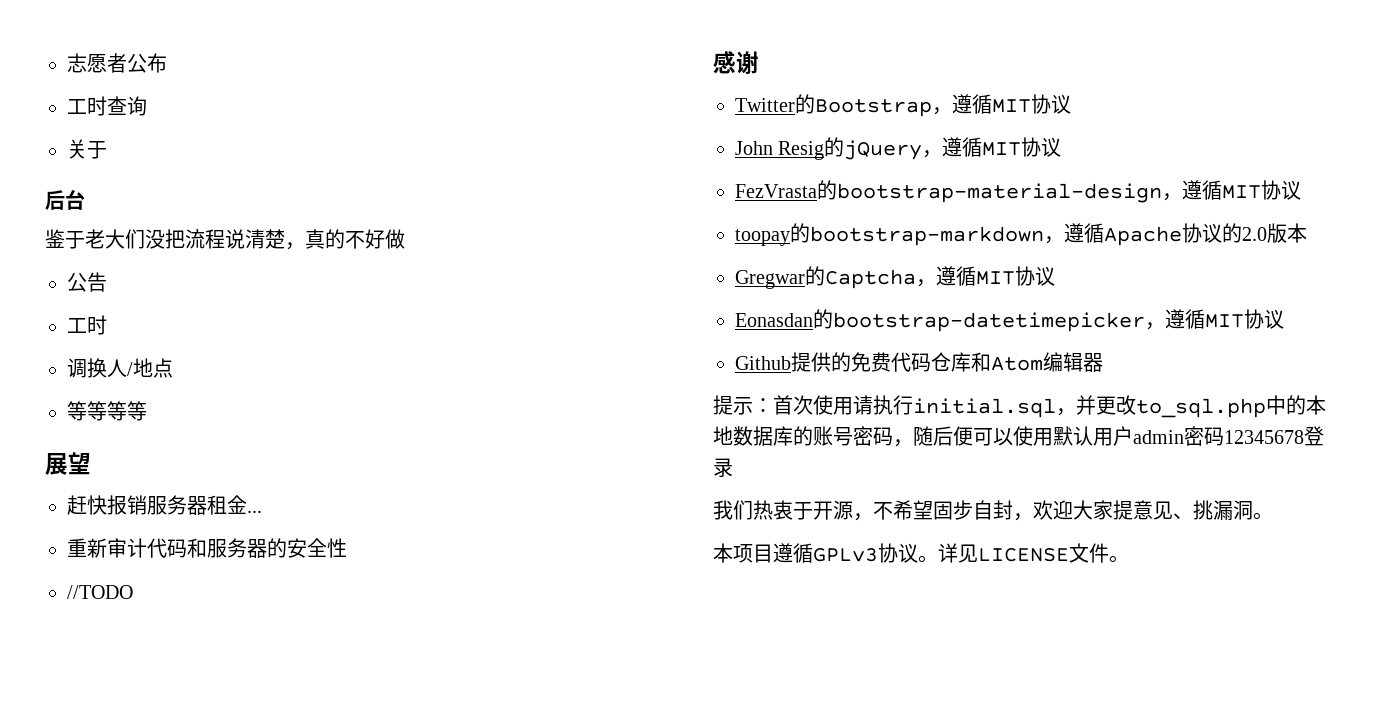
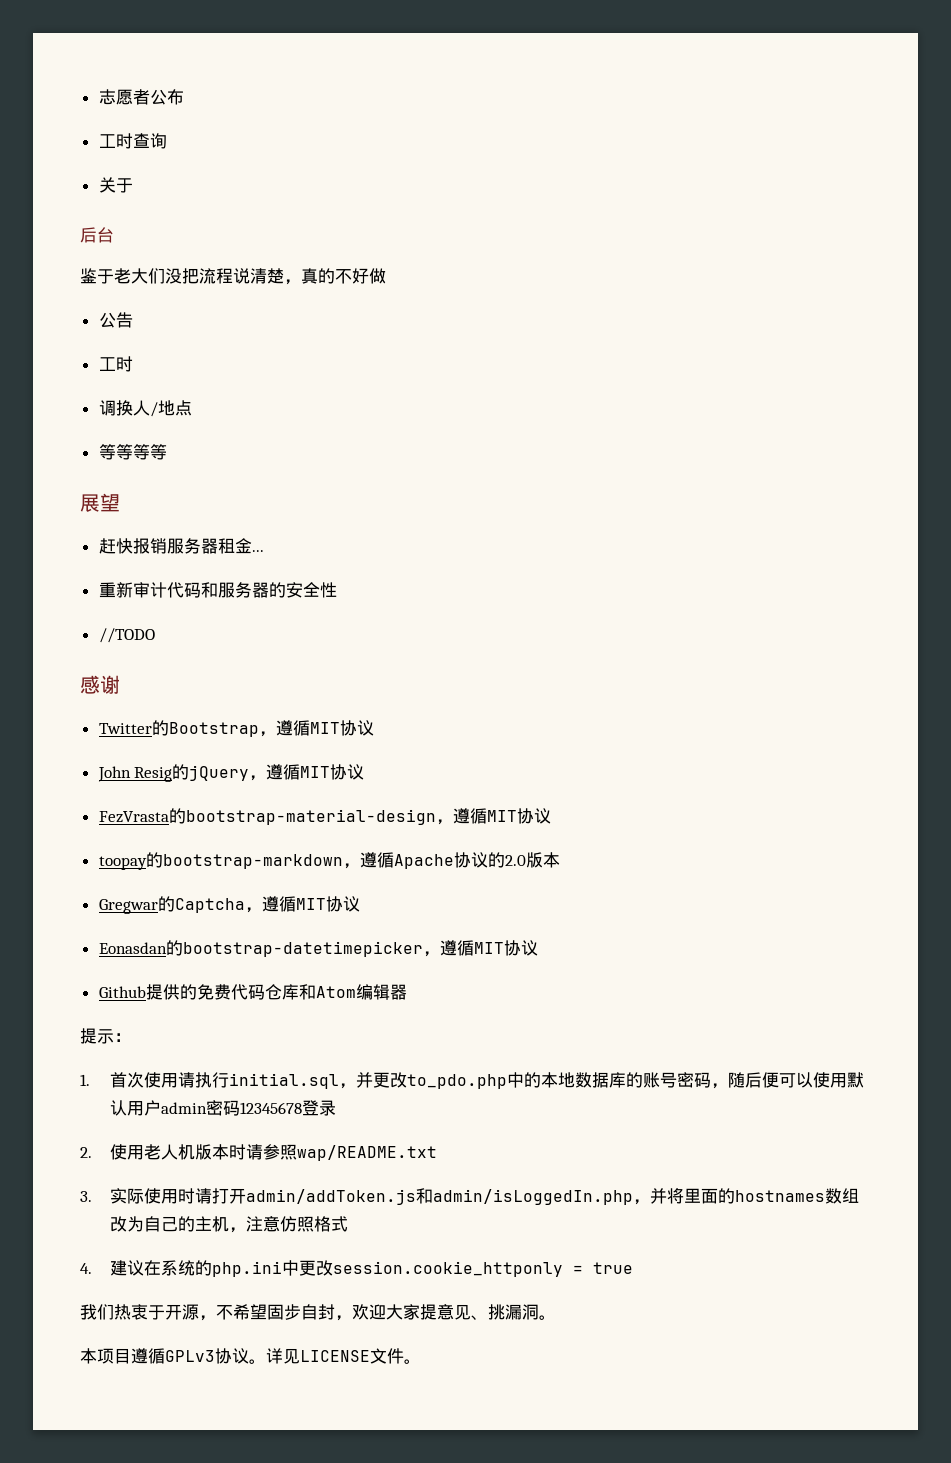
(773, 405) none -> [80,1074,90,1086] // 1.
[1136,398,1266,418] to_sql.php -> [407,1074,508,1089] to_pdo.php
(733, 467) none -> [80,1144,438,1161] [80,1188,860,1205] [110,1216,349,1233] [80,1260,634,1277] // 2.使用老人机版本时请参照wap/README.txt // 3.实际使用时请打开admin/addToken.js和admin/isLoggedIn.php，并将里面的hostnames数组改为自己的主机，注意仿照格式 // 4.建议在系统的php.ini中更改session.cookie_httponly = true

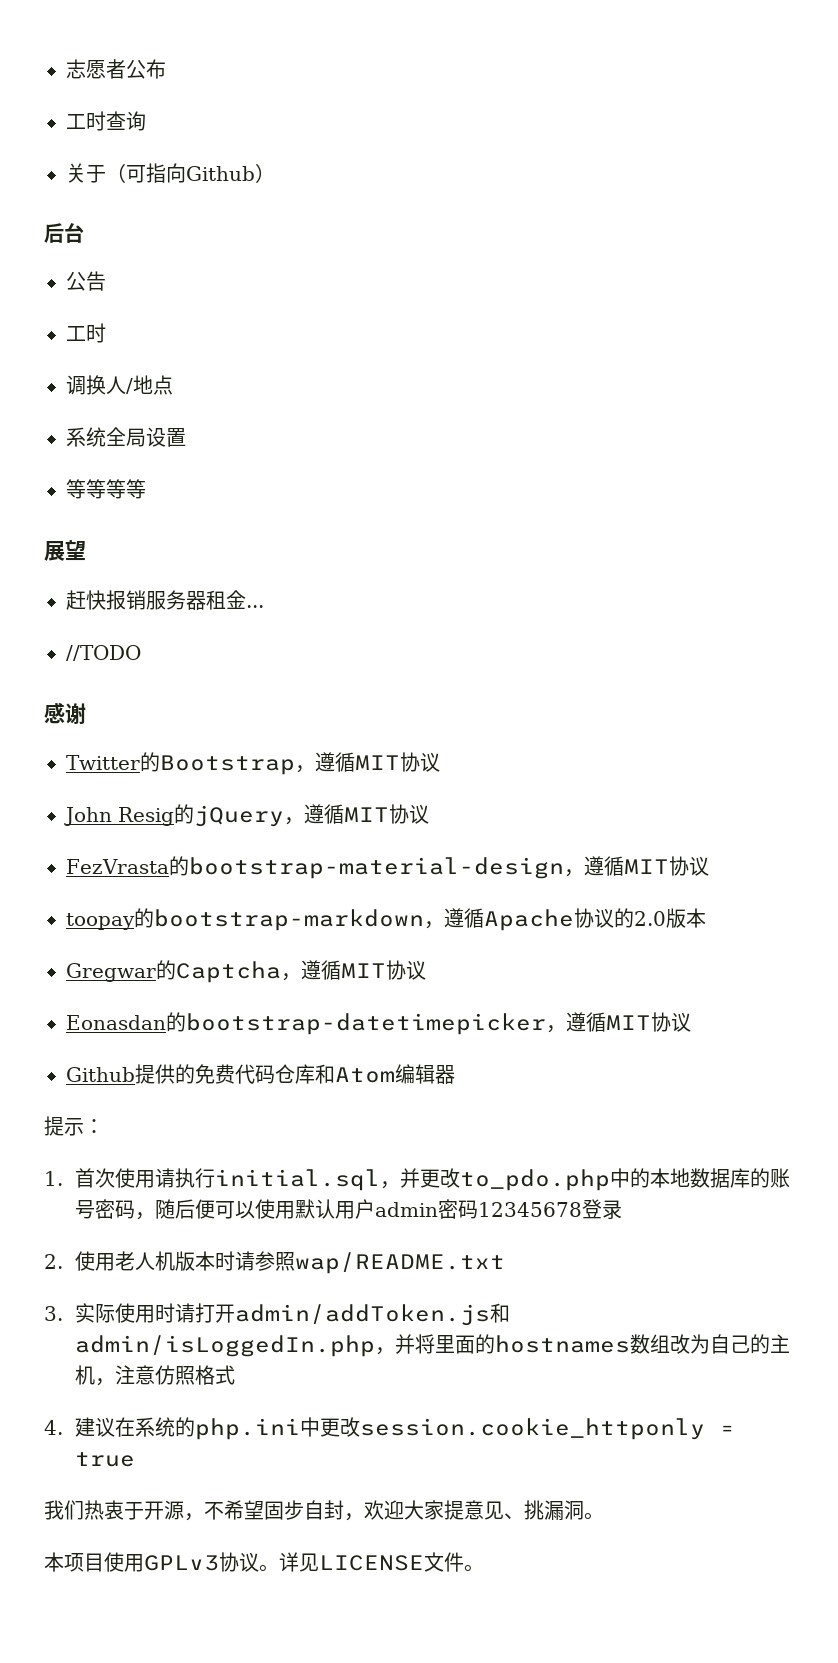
[80,227,114,243] [80,268,386,285] // 后台 // 鉴于老大们没把流程说清楚，真的不好做 -> [106,163,275,183] [44,223,84,243] （可指向Github） // 后台
(192, 408) none -> [66,427,186,447] // 系统全局设置
[98,582,337,598] // 重新审计代码和服务器的安全性 -> (264, 606) none
[131,1348,165,1364] 遵循 -> [104,1552,144,1572] 使用

